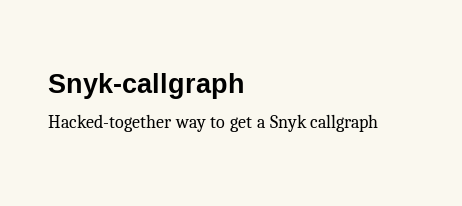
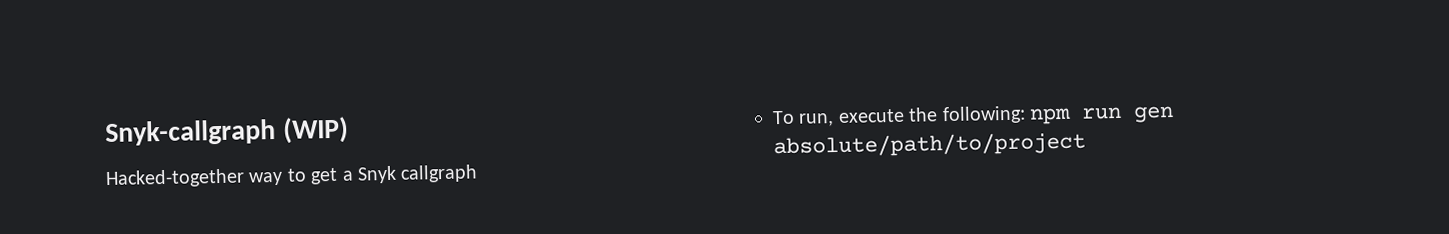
(245, 86) none -> [281,116,349,144] (WIP)
(379, 123) none -> [772,105,1174,127] [773,131,1086,159] // To run, execute the following: npm run gen absolute/path/to/project

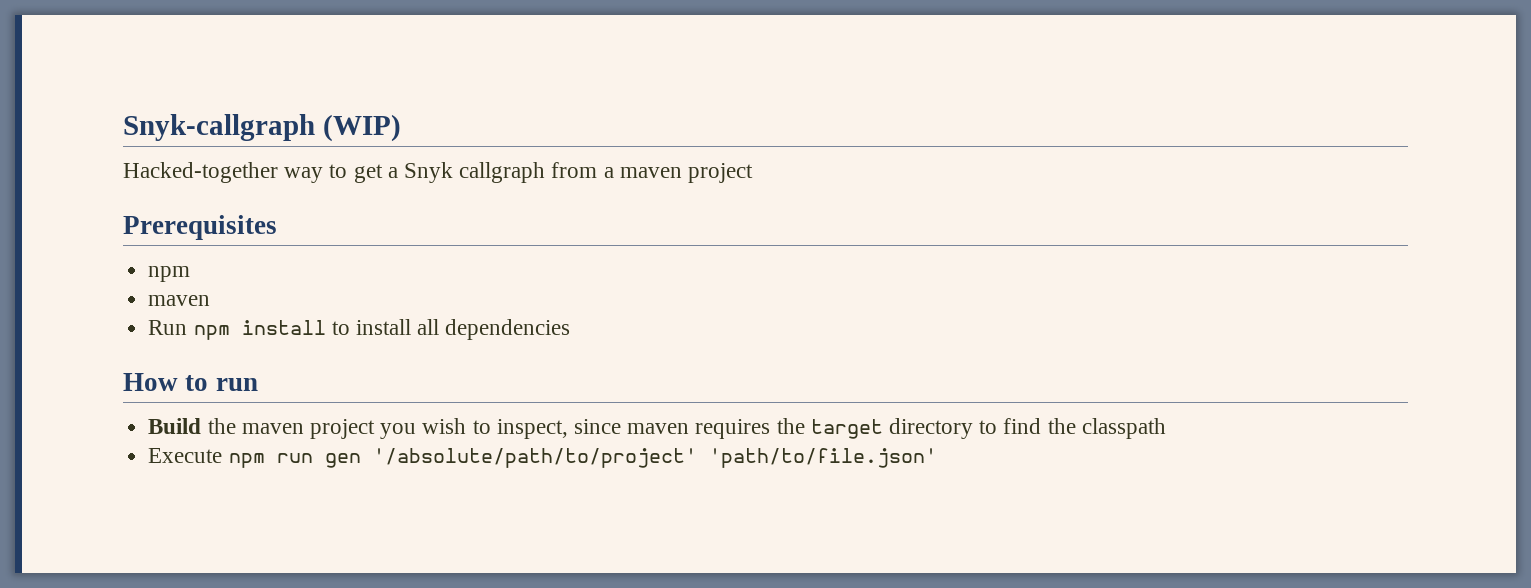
[772,105,1026,127] // To run, execute the following: -> [551,162,754,183] [123,215,277,240] [148,266,191,282] [148,295,211,306] [148,319,571,340] [123,373,258,391] [148,418,1166,439] [148,448,223,463] from a maven project // Prerequisites // npm // maven // Run npm install to install all dependencies // How to run // Build the maven project you wish to inspect, since maven requires the target directory to find the classpath // Execute
[773,131,1086,159] absolute/path/to/project -> [372,448,937,468] '/absolute/path/to/project' 'path/to/file.json'

